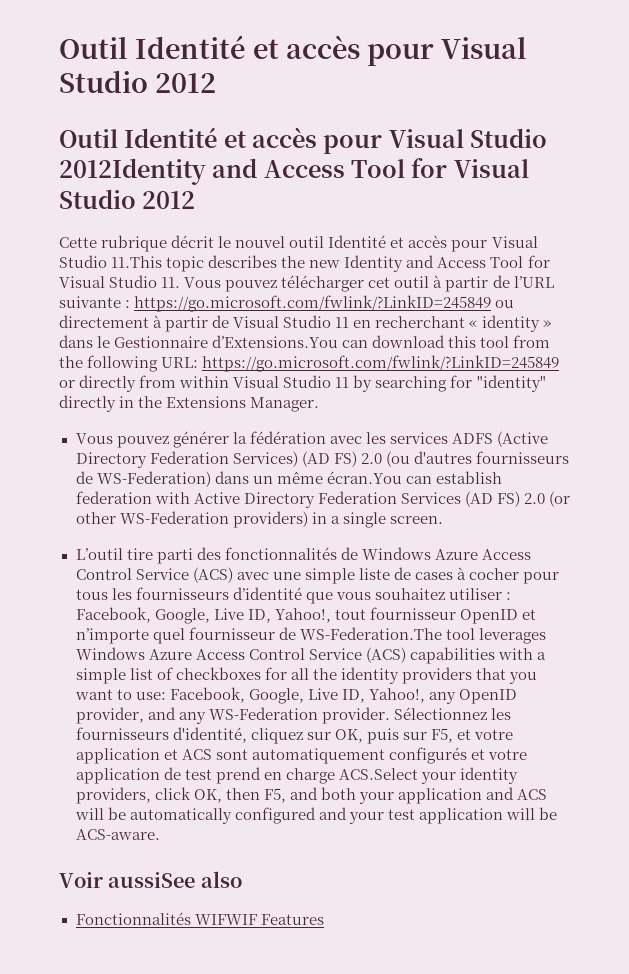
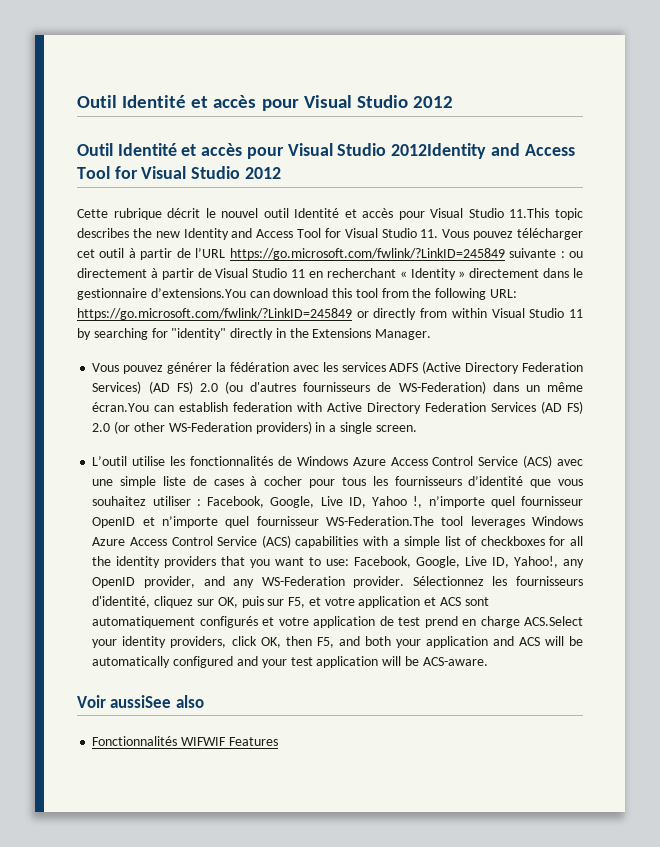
(554, 282) none -> [229,248,505,260] https://go.microsoft.com/fwlink/?LinkID=245849
[134,295,492,312] https://go.microsoft.com/fwlink/?LinkID=245849 -> (565, 254) none
[481,315,551,332] [59,335,339,348] identity » dans le Gestionnaire d’Extensions.You -> [410,268,583,280] [77,288,246,300] Identity » directement dans le gestionnaire d’extensions.You
[126,547,221,564] tire parti des -> [132,456,186,466] utilise les
[274,608,366,623] Yahoo!, tout -> [372,496,515,508] Yahoo !, n’importe quel
[278,627,296,640] de -> (319, 521) none

